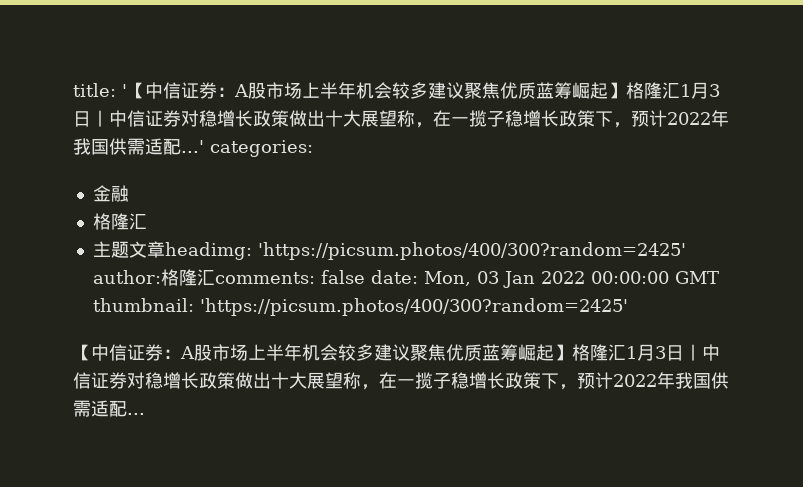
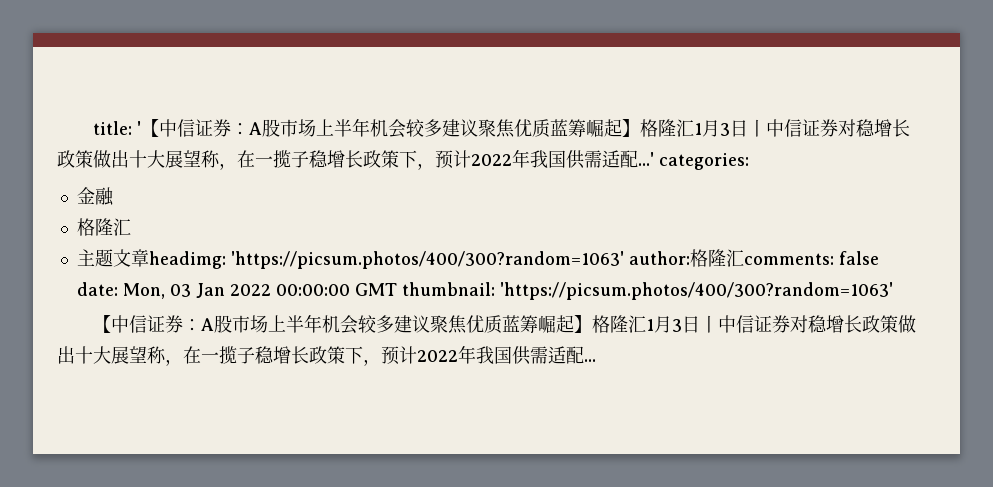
[257,242,686,260] 'https://picsum.photos/400/300?random=2425' -> [230,251,624,269] 'https://picsum.photos/400/300?random=1063'
[199,298,628,316] 'https://picsum.photos/400/300?random=2425' -> [499,282,893,300] 'https://picsum.photos/400/300?random=1063'

